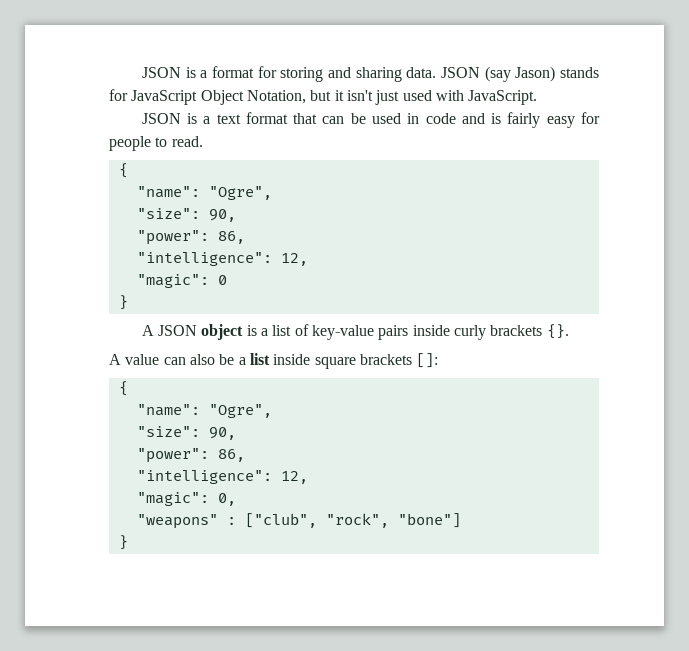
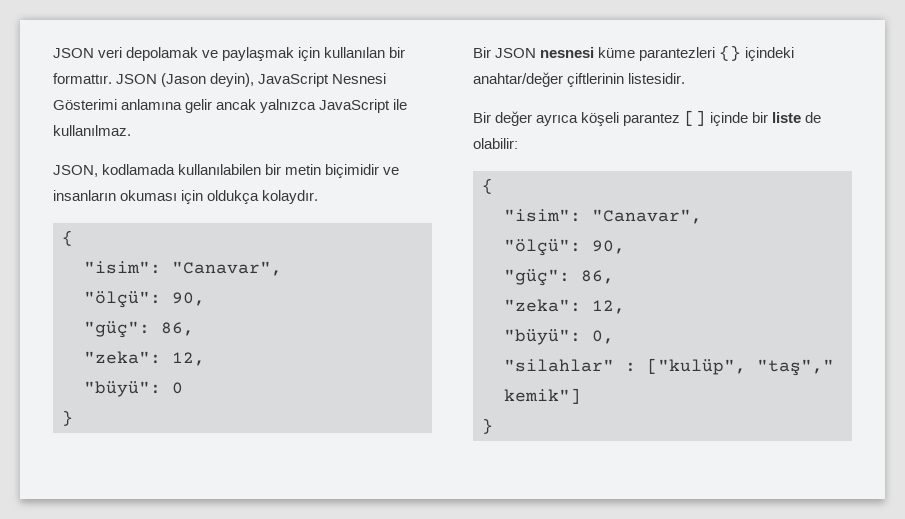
[141,66,599,82] [109,89,538,105] [141,112,600,128] [109,136,203,151] [118,163,128,178] [136,186,272,200] [136,208,236,222] [136,230,245,245] [136,252,308,266] [136,274,209,288] JSON is a format for storing and sharing data. JSON (say Jason) stands for JavaScript Object Notation, but it isn't just used with JavaScript. // JSON is a text format that can be used in code and is fairly easy for people to read. // { // "name": "Ogre", // "size": 90, // "power": 86, // "intelligence": 12, // "magic": -> [53,47,406,61] [53,73,387,87] [53,99,408,113] [53,125,131,136] [53,164,400,178] [53,190,319,204] [62,230,73,246] [84,261,282,276] [84,291,205,308] [84,321,194,338] [84,351,205,366] [84,381,161,397] JSON veri depolamak ve paylaşmak için kullanılan bir formattır. JSON (Jason deyin), JavaScript Nesnesi Gösterimi anlamına gelir ancak yalnızca JavaScript ile kullanılmaz. // JSON, kodlamada kullanılabilen bir metin biçimidir ve insanların okuması için oldukça kolaydır. // { // "isim": "Canavar", // "ölçü": 90, // "güç": 86, // "zeka": 12, // "büyü":
[141,324,569,340] [109,353,439,369] [118,381,128,396] [136,404,272,418] [136,426,236,440] [136,448,245,463] [136,470,308,484] [136,492,209,506] A JSON object is a list of key-value pairs inside curly brackets {}. // A value can also be a list inside square brackets []: // { // "name": "Ogre", // "size": 90, // "power": 86, // "intelligence": 12, // "magic": -> [473,45,795,61] [473,72,686,87] [473,110,822,126] [473,138,518,149] [482,178,493,194] [504,209,702,224] [504,239,625,256] [504,269,614,286] [504,299,625,314] [504,329,581,345] Bir JSON nesnesi küme parantezleri {} içindeki anahtar/değer çiftlerinin listesidir. // Bir değer ayrıca köşeli parantez [] içinde bir liste de olabilir: // { // "isim": "Canavar", // "ölçü": 90, // "güç": 86, // "zeka": 12, // "büyü":
[136,513,461,529] "weapons" : ["club", "rock", "bone"] -> [504,358,834,376] [504,388,581,404] "silahlar" : ["kulüp", "taş"," kemik"]

